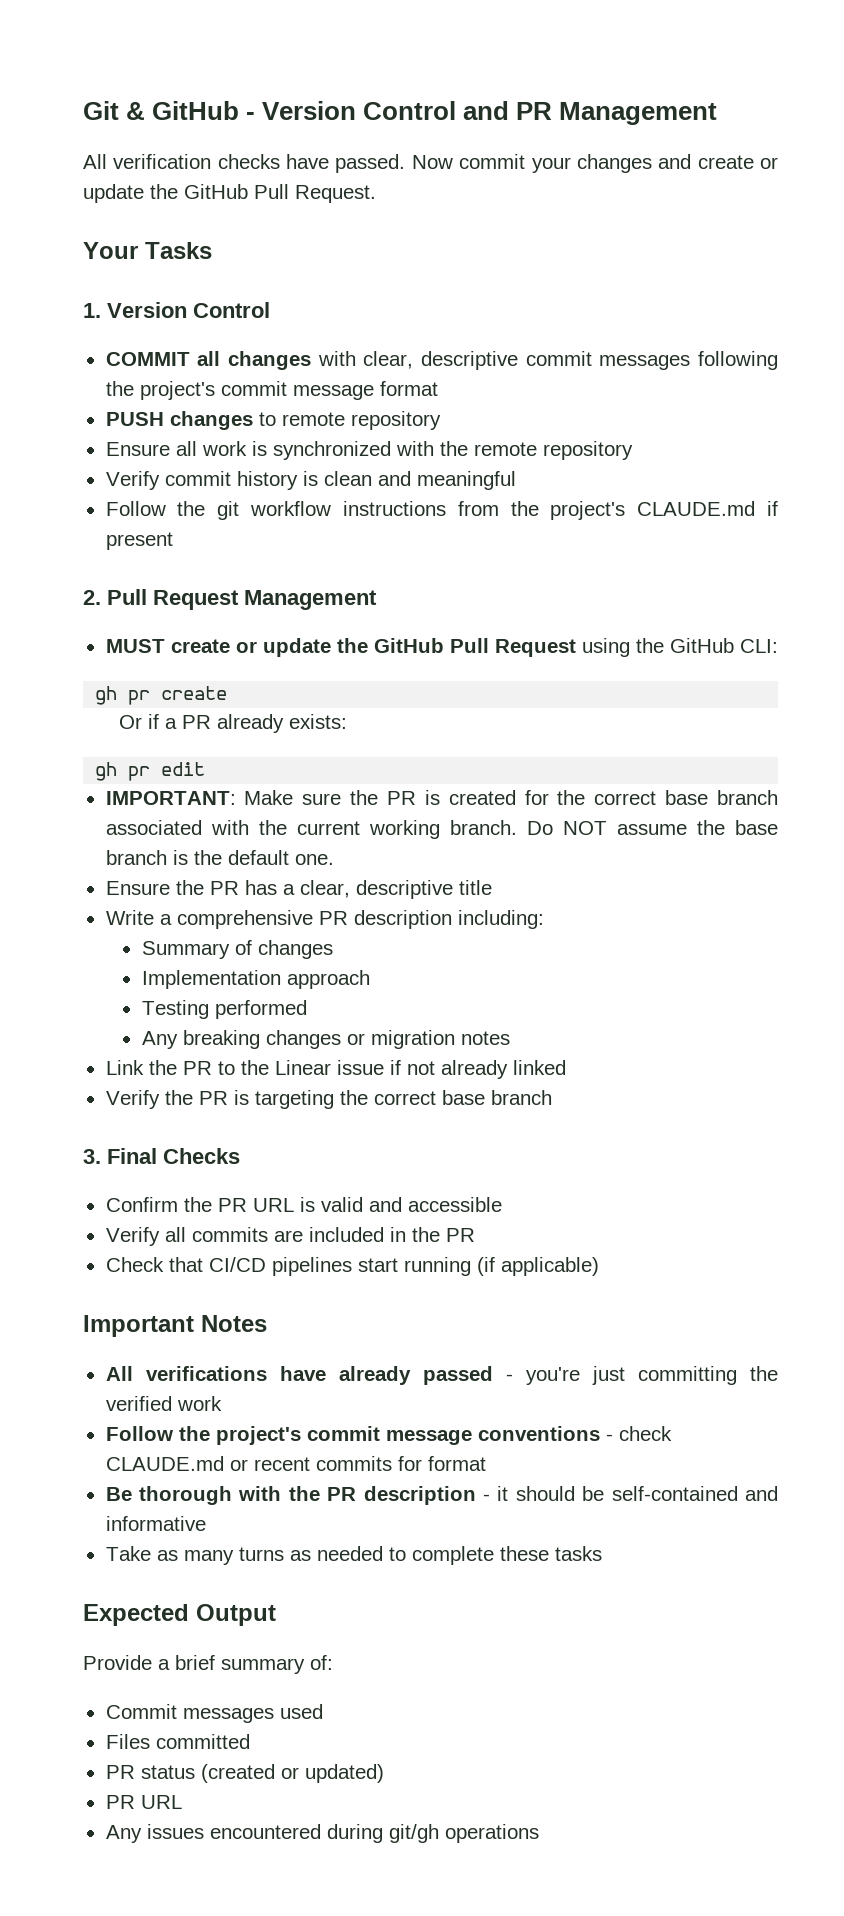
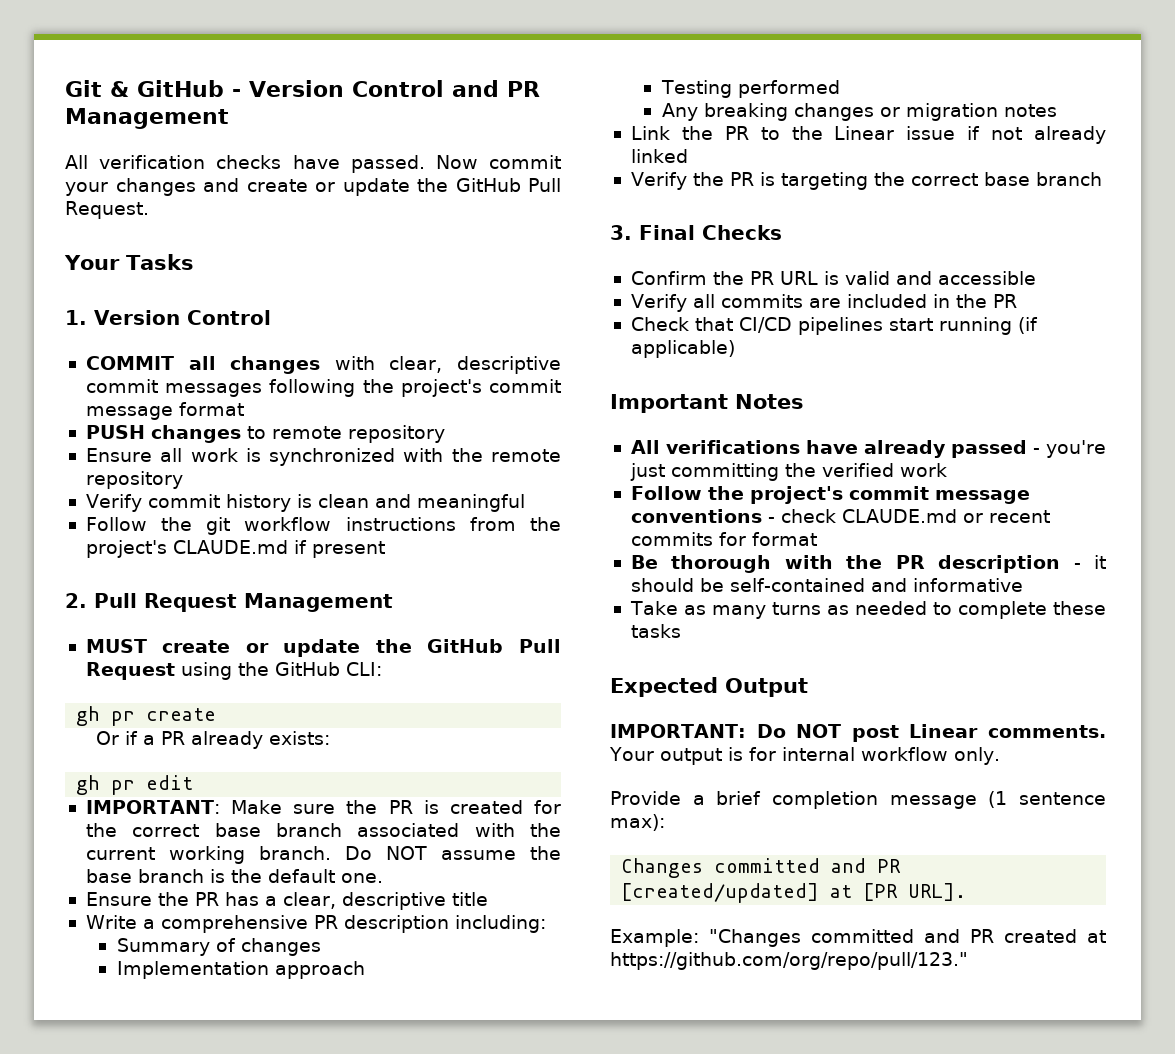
[83,1655,333,1674] [105,1704,323,1723] [105,1734,250,1749] [105,1764,384,1783] [105,1795,182,1809] [105,1824,539,1843] Provide a brief summary of: // Commit messages used // Files committed // PR status (created or updated) // PR URL // Any issues encountered during git/gh operations -> [610,724,1106,742] [609,747,1000,765] [610,791,1106,809] [610,814,665,831] [621,858,902,878] [621,883,967,903] [610,929,1106,947] [610,952,968,970] IMPORTANT: Do NOT post Linear comments. Your output is for internal workflow only. // Provide a brief completion message (1 sentence max): // Changes committed and PR [created/updated] at [PR URL]. // Example: "Changes committed and PR created at https://github.com/org/repo/pull/123."

